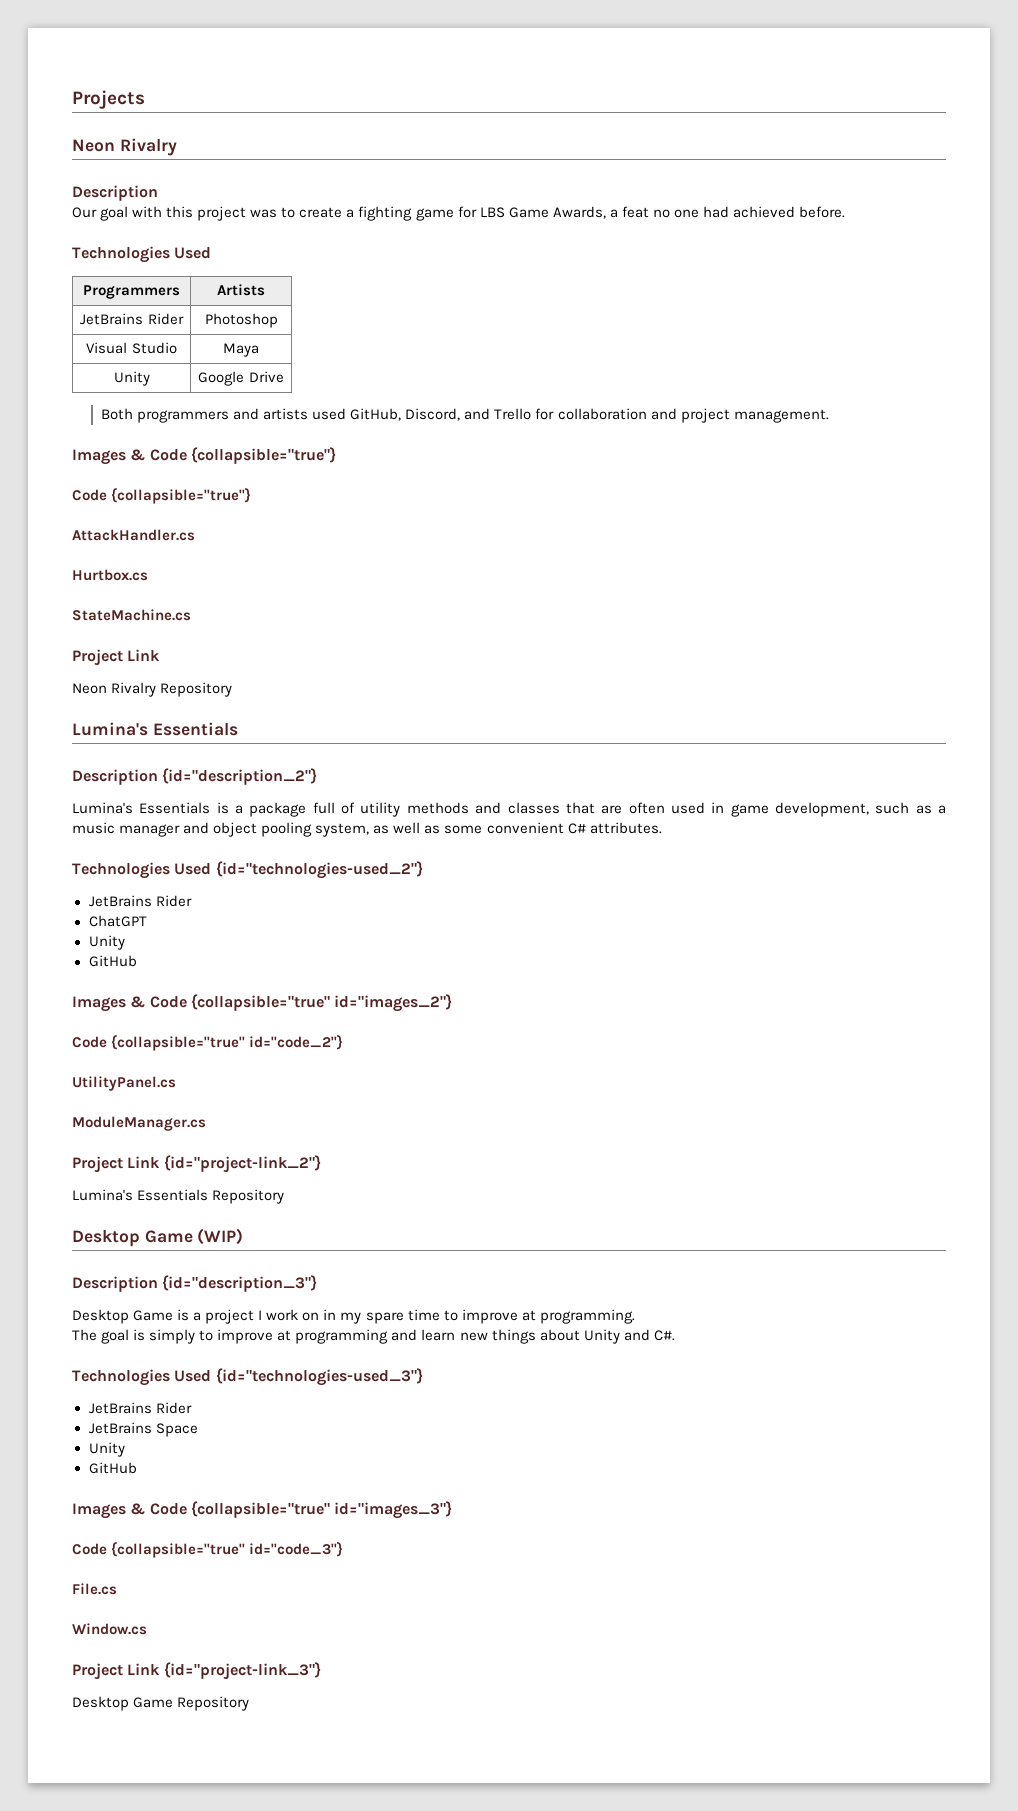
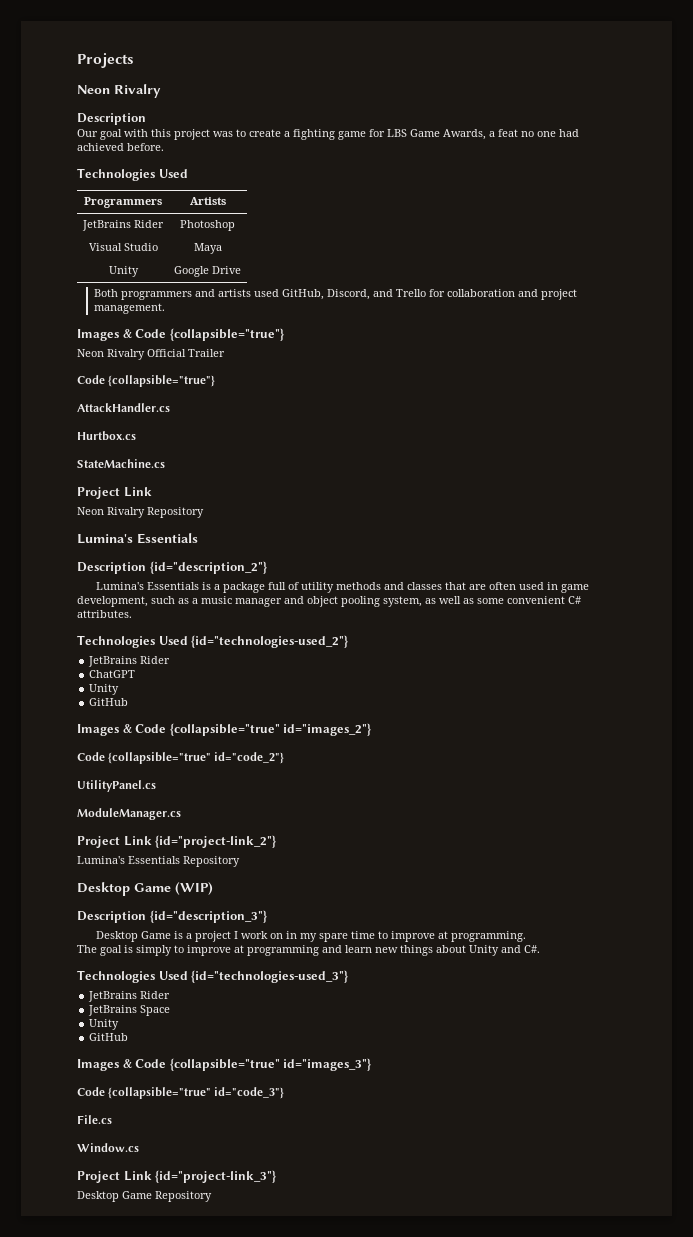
(336, 455) none -> [77,349,225,360] // Neon Rivalry Official Trailer

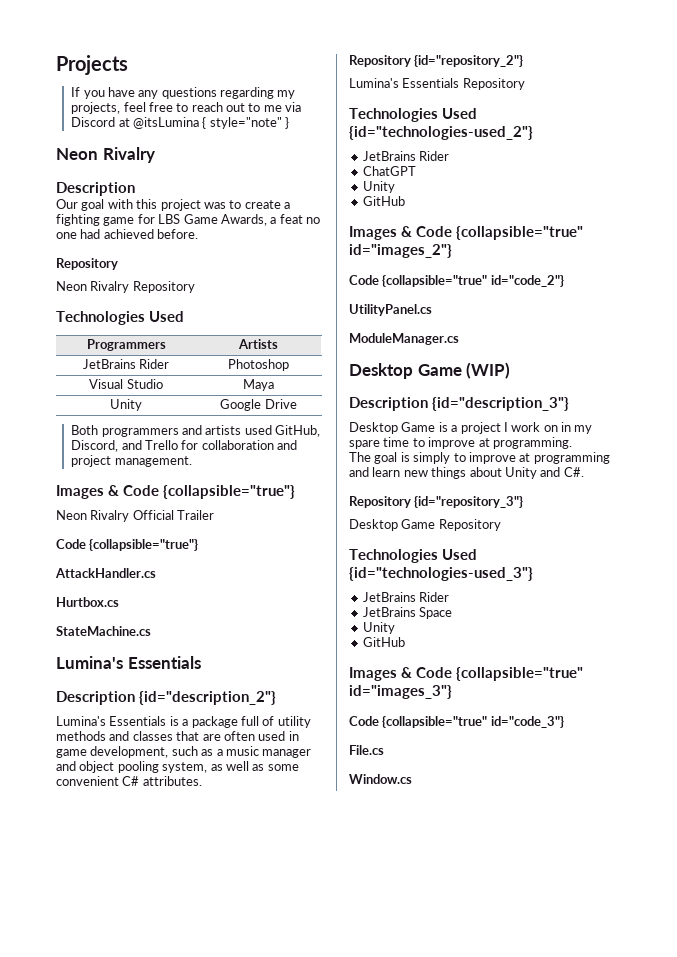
(134, 60) none -> [71,87,296,99] [71,102,302,114] [71,117,290,129] // If you have any questions regarding my projects, feel free to reach out to me via Discord at @itsLumina { style="note" }
(164, 147) none -> [56,258,118,270] [56,281,195,293] // Repository // Neon Rivalry Repository
[77,487,152,499] [77,507,204,518] // Project Link // Neon Rivalry Repository -> (151, 631) none
(132, 614) none -> [349,55,524,67] [349,78,525,90] // Repository {id="repository_2"} // Lumina's Essentials Repository
[77,835,277,848] [77,856,240,867] // Project Link {id="project-link_2"} // Lumina's Essentials Repository -> (459, 339) none
(540, 949) none -> [349,496,524,508] [349,519,501,531] // Repository {id="repository_3"} // Desktop Game Repository
[77,1170,277,1183] [77,1191,212,1202] // Project Link {id="project-link_3"} // Desktop Game Repository -> (412, 779) none

